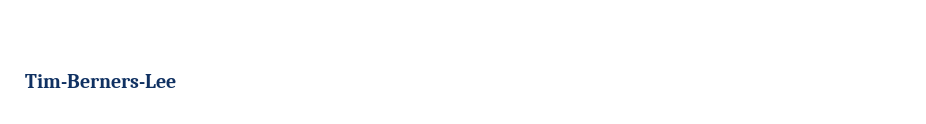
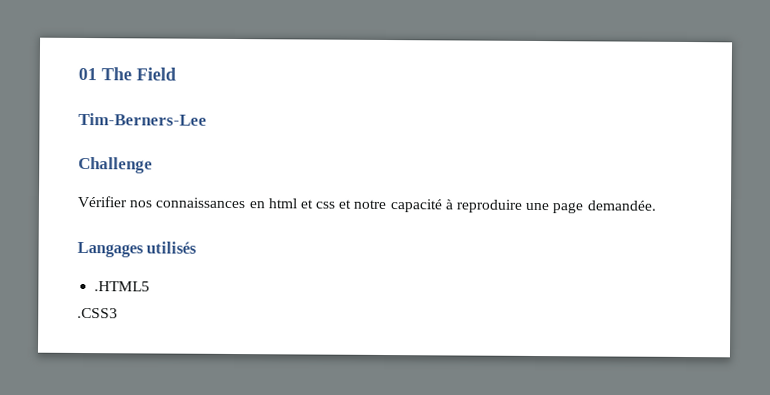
[25,74,176,88] Tim-Berners-Lee -> [78,67,176,81] [78,112,207,126] [78,156,153,174] [77,195,656,214] [77,241,198,258] [94,281,151,292] [77,307,118,319] 01 The Field // Tim-Berners-Lee // Challenge // Vérifier nos connaissances en html et css et notre capacité à reproduire une page demandée. // Langages utilisés // .HTML5 // .CSS3

